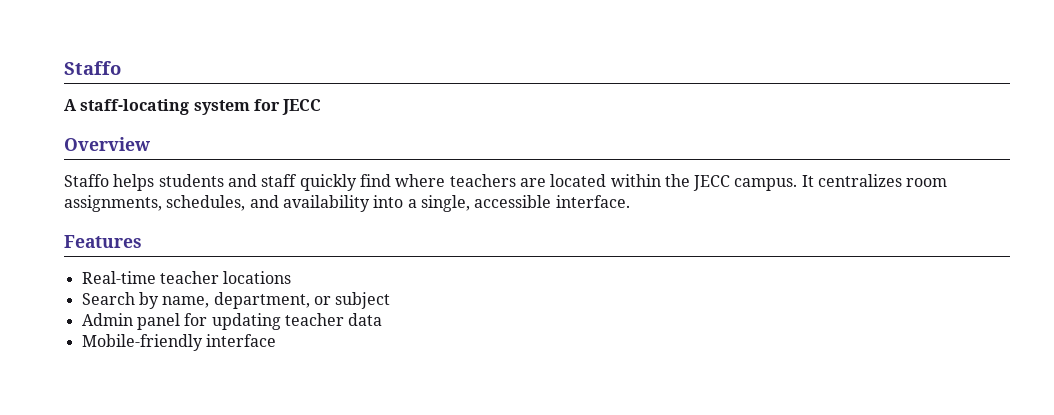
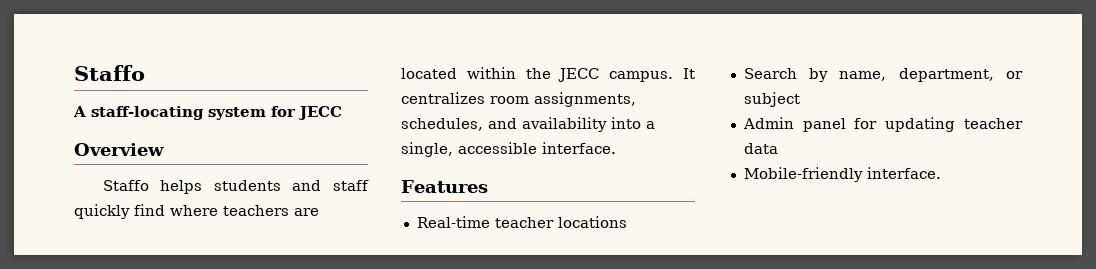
[205,334,276,347] interface -> [866,167,941,179] interface.

